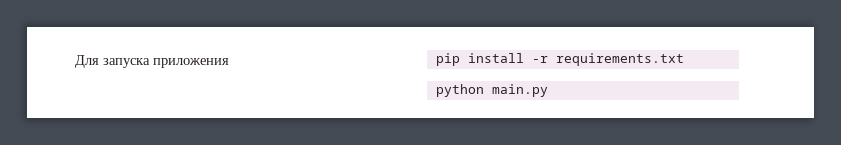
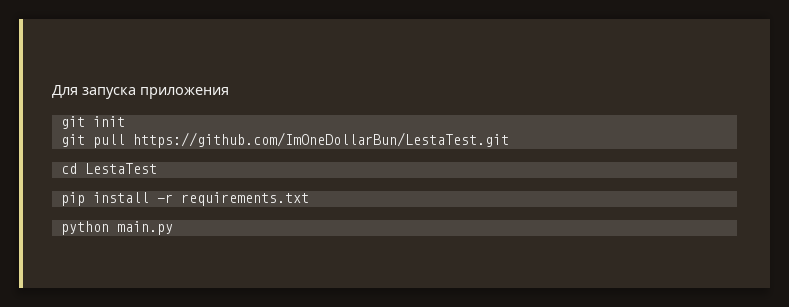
(229, 63) none -> [60,116,125,129] [60,132,509,148] [60,163,157,174] // git init // git pull https://github.com/ImOneDollarBun/LestaTest.git // cd LestaTest

